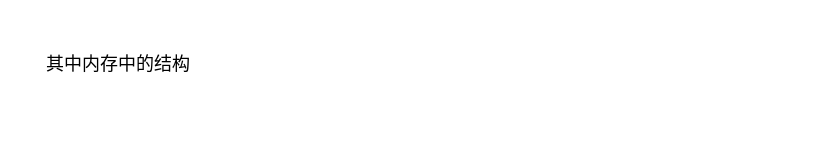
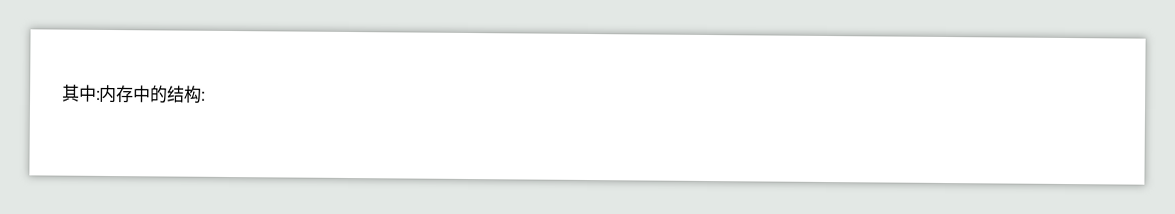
(82, 63) none -> [96,90,100,100] :
(190, 63) none -> [201,91,205,101] :

